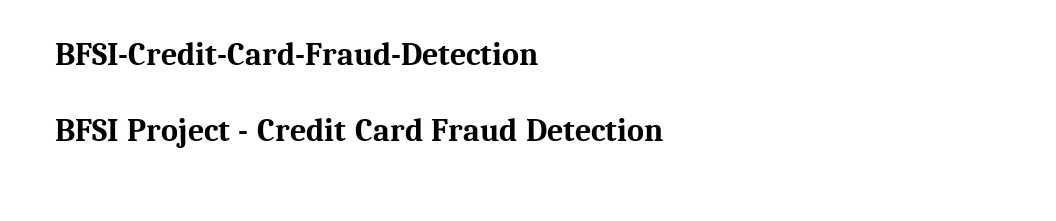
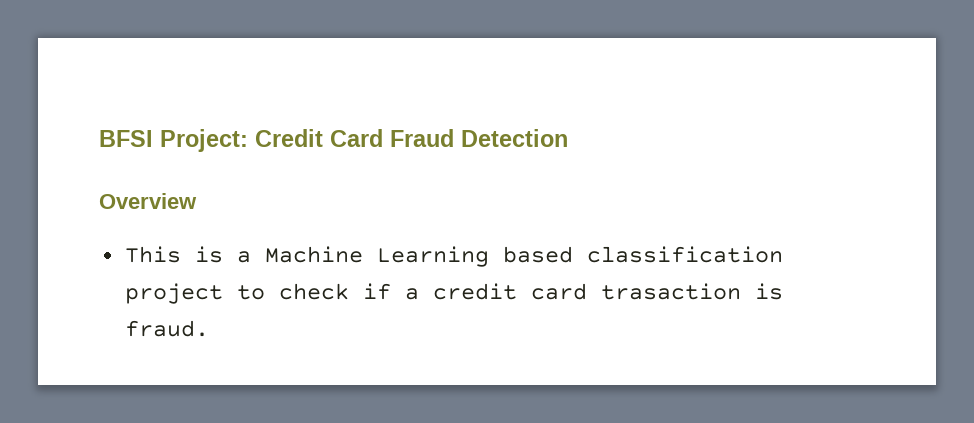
[55,42,538,65] [55,118,249,148] BFSI-Credit-Card-Fraud-Detection // BFSI Project - -> [99,129,248,152] BFSI Project:
(663, 129) none -> [99,193,197,209] [124,246,783,267] [124,283,783,304] [124,320,209,337] // Overview // This is a Machine Learning based classification project to check if a credit card trasaction is fraud.

